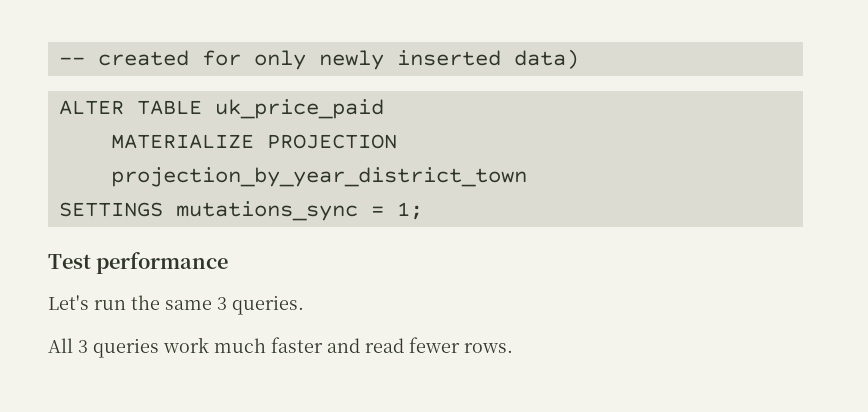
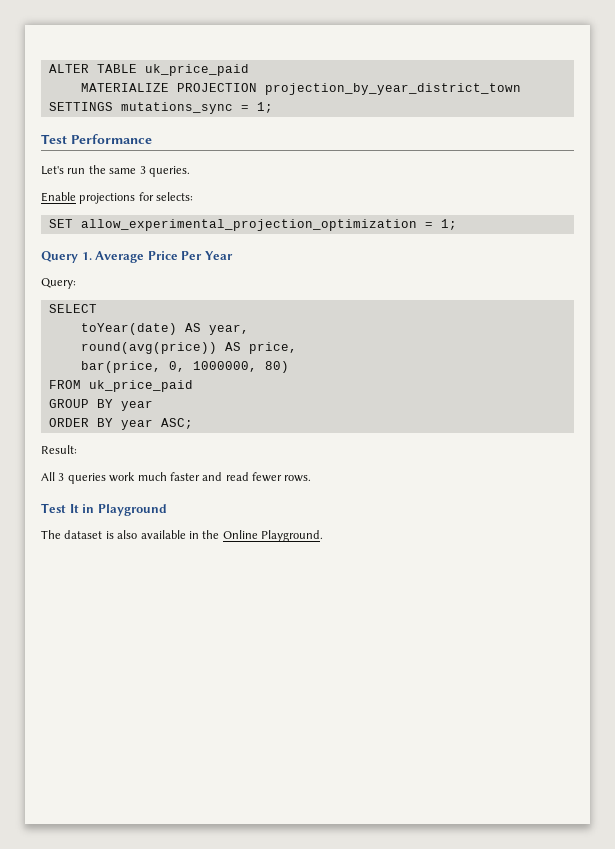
[58,49,579,70] -- created for only newly inserted data) // -> (48, 68) none
[96,252,229,274] performance -> [71,134,152,144] Performance
(304, 305) none -> [41,192,194,204] [48,219,457,231] [41,251,233,263] [41,278,76,289] [48,304,97,313] [80,323,249,335] [80,342,297,354] [80,361,289,373] [48,380,193,392] [48,399,153,411] [48,418,193,430] [41,445,77,454] // Enable projections for selects: // SET allow_experimental_projection_optimization = 1; // Query 1. Average Price Per Year // Query: // SELECT // toYear(date) AS year, // round(avg(price)) AS price, // bar(price, 0, 1000000, 80) // FROM uk_price_paid // GROUP BY year // ORDER BY year ASC; // Result:
(513, 348) none -> [41,503,167,516] [41,530,323,542] // Test It in Playground // The dataset is also available in the Online Playground.

